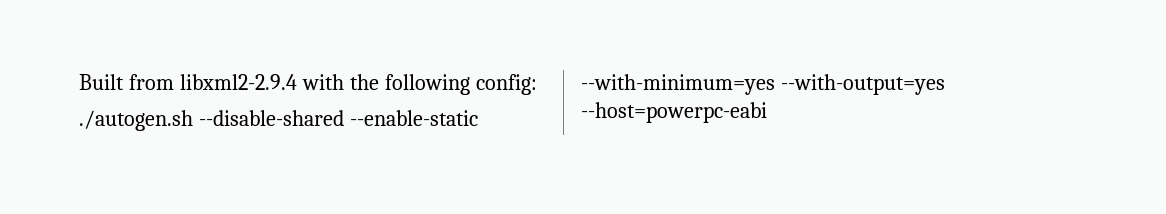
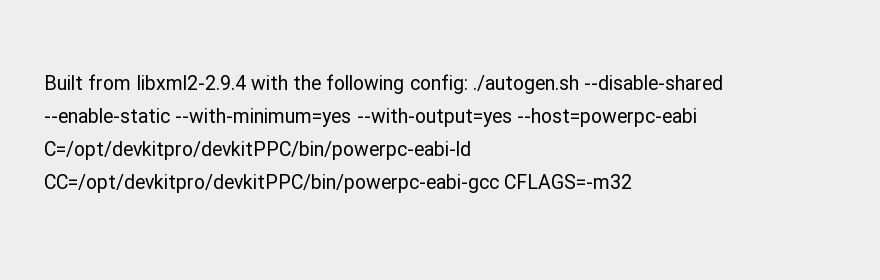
(537, 84) // -> (468, 84) none
(767, 112) none -> [44,141,471,160] [44,174,633,193] C=/opt/devkitpro/devkitPPC/bin/powerpc-eabi-ld CC=/opt/devkitpro/devkitPPC/bin/powerpc-eabi-gcc CFLAGS=-m32

